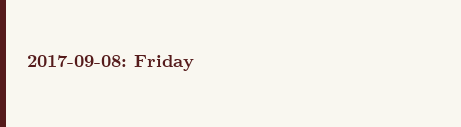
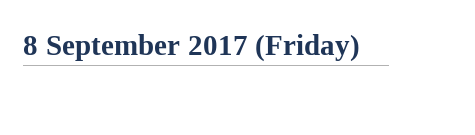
[27,55,194,71] 2017-09-08: Friday -> [23,34,361,62] 8 September 2017 (Friday)

